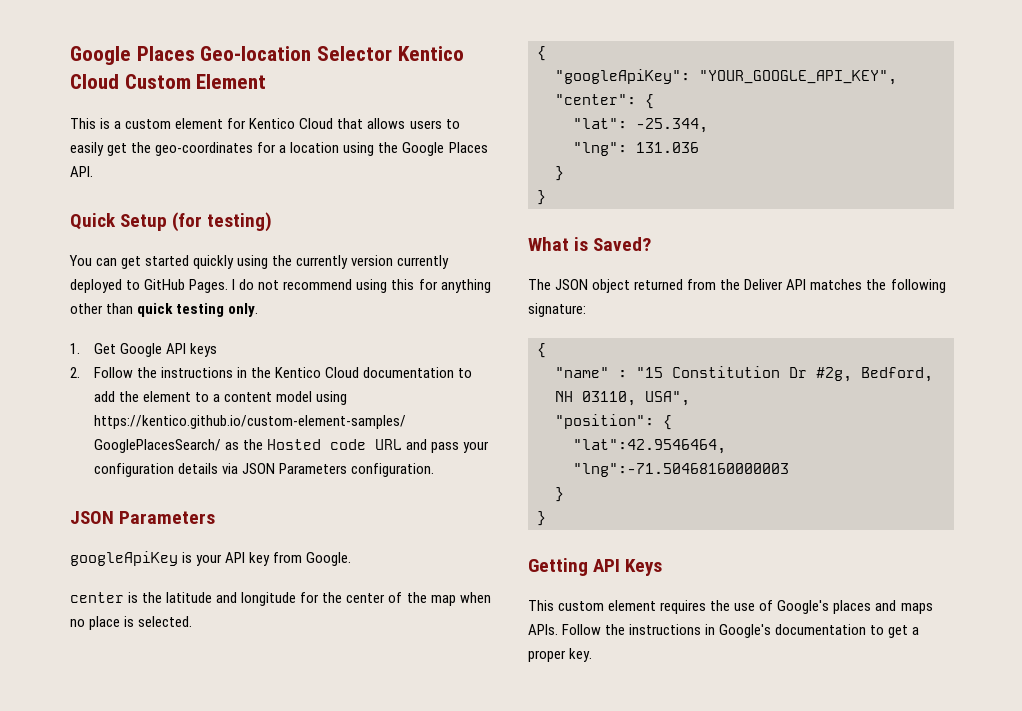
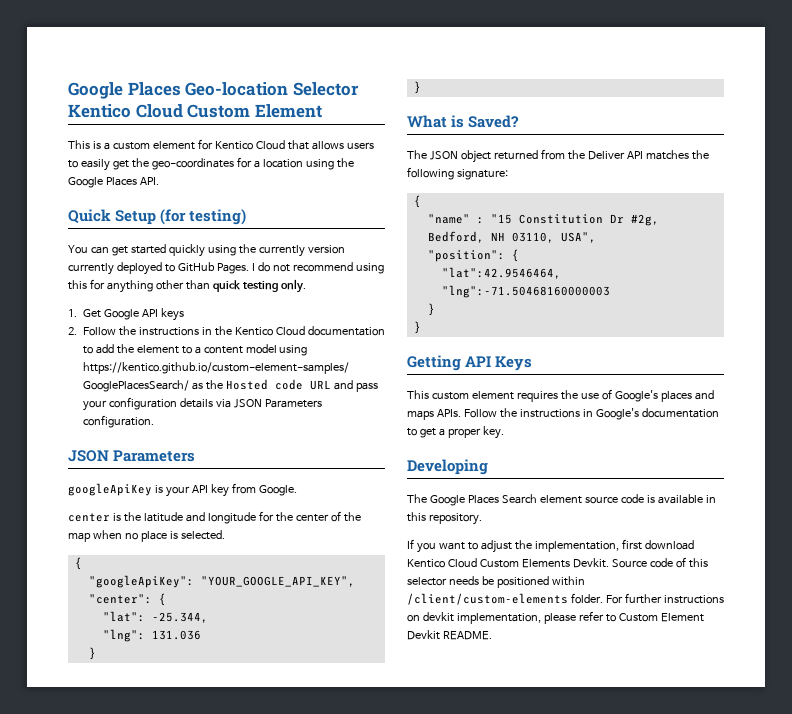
(593, 655) none -> [407,459,488,475] [407,494,716,506] [407,512,482,525] [407,539,694,553] [407,557,708,568] [407,576,585,588] [407,593,724,605] [407,611,704,624] [407,630,492,640] // Developing // The Google Places Search element source code is available in this repository. // If you want to adjust the implementation, first download Kentico Cloud Custom Elements Devkit. Source code of this selector needs be positioned within /client/custom-elements folder. For further instructions on devkit implementation, please refer to Custom Element Devkit README.

